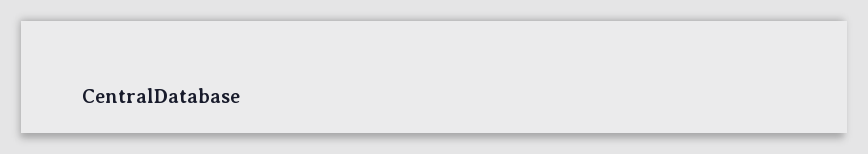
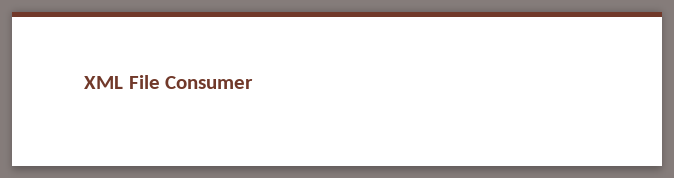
[82,88,240,103] CentralDatabase -> [84,75,254,89] XML File Consumer

